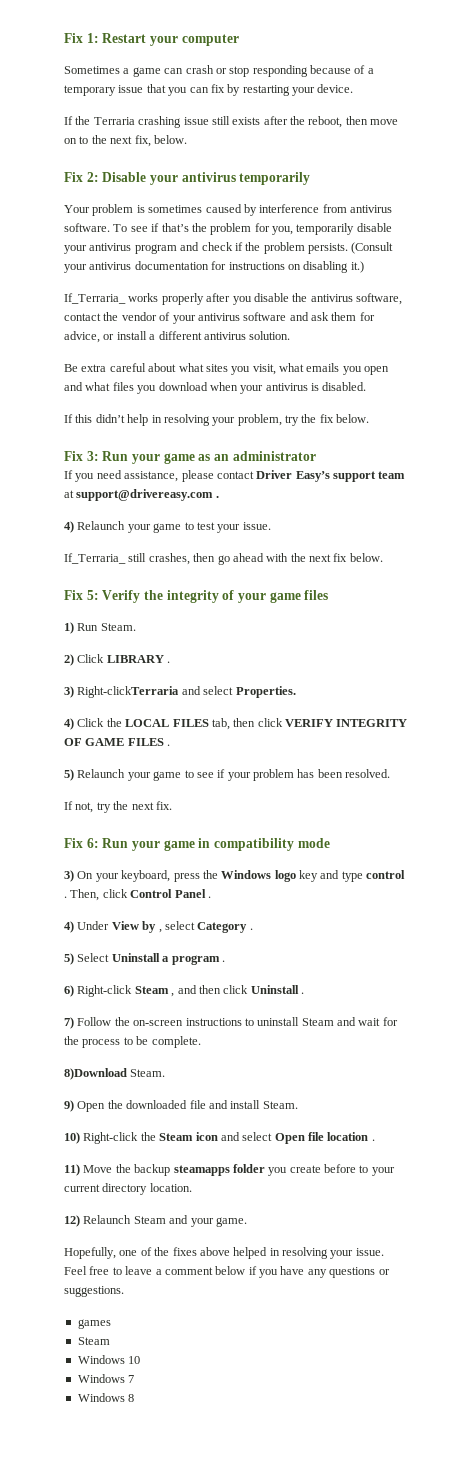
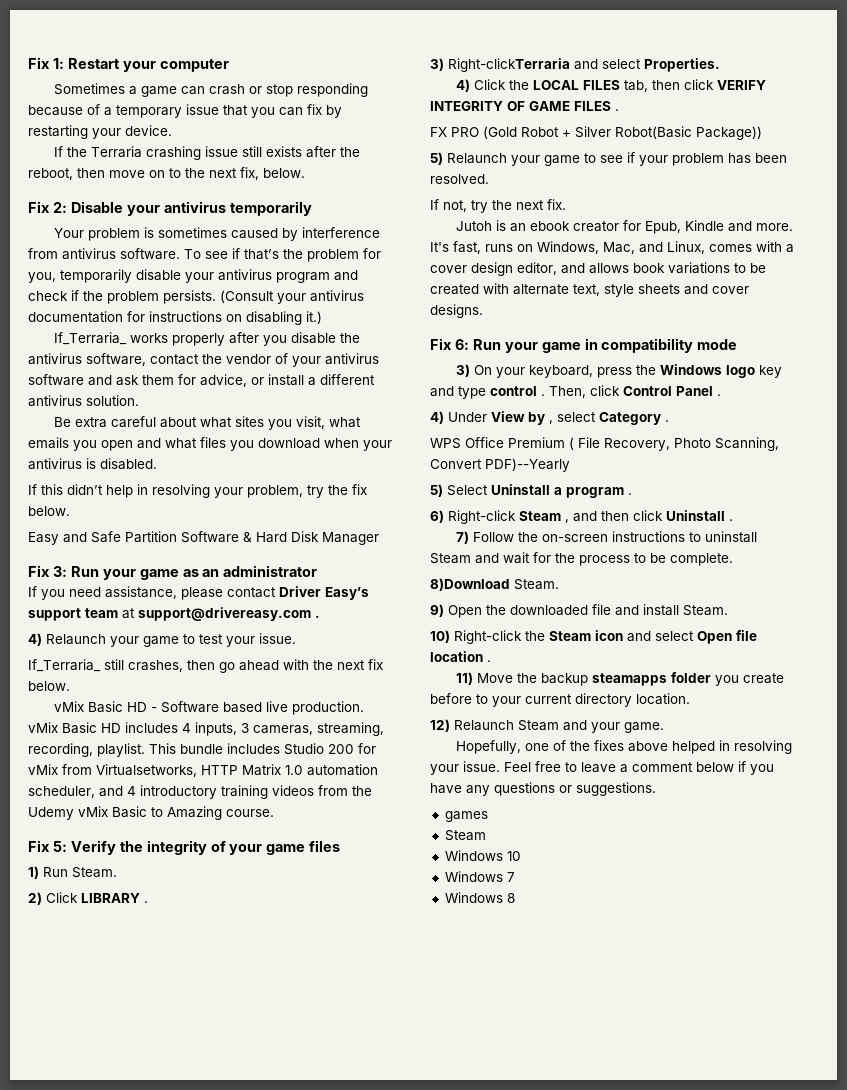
(370, 418) none -> [28,531,379,545] // Easy and Safe Partition Software & Hard Disk Manager
(383, 557) none -> [54,701,365,715] [28,722,384,736] [28,743,376,757] [28,764,378,777] [28,785,372,799] [28,806,274,820] // vMix Basic HD - Software based live production. vMix Basic HD includes 4 inputs, 3 cameras, streaming, recording, playlist. This bundle includes Studio 200 for vMix from Virtualsetworks, HTTP Matrix 1.0 automation scheduler, and 4 introductory training videos from the Udemy vMix Basic to Amazing course.
(171, 745) none -> [430,126,762,140] // FX PRO (Gold Robot + Silver Robot(Basic Package))
(172, 805) none -> [456,220,794,234] [430,241,794,254] [430,262,766,276] [430,283,749,297] [430,304,483,318] // Jutoh is an ebook creator for Epub, Kindle and more. It's fast, runs on Windows, Mac, and Linux, comes with a cover design editor, and allows book variations to be created with alternate text, style sheets and cover designs.
(253, 929) none -> [430,437,779,451] [430,458,570,472] // WPS Office Premium ( File Recovery, Photo Scanning, Convert PDF)--Yearly

